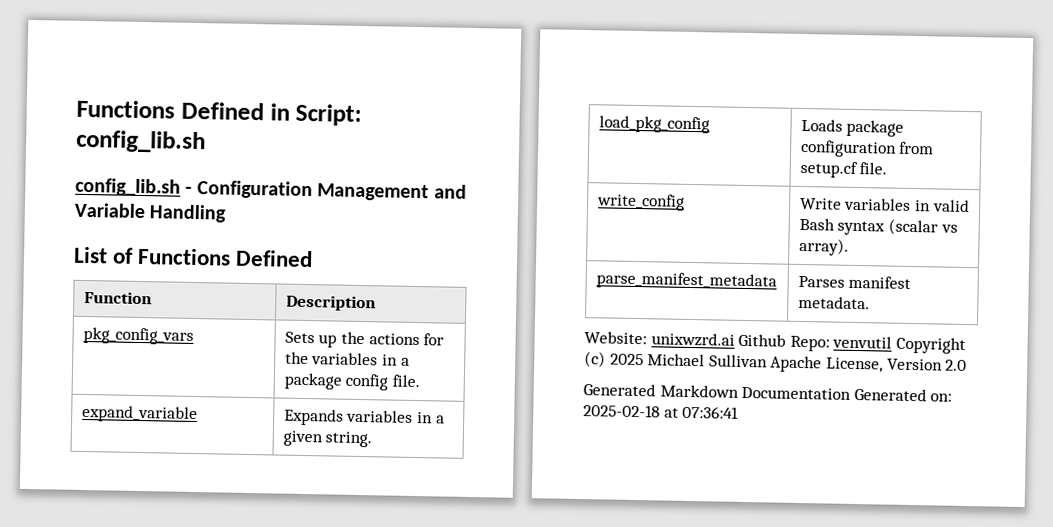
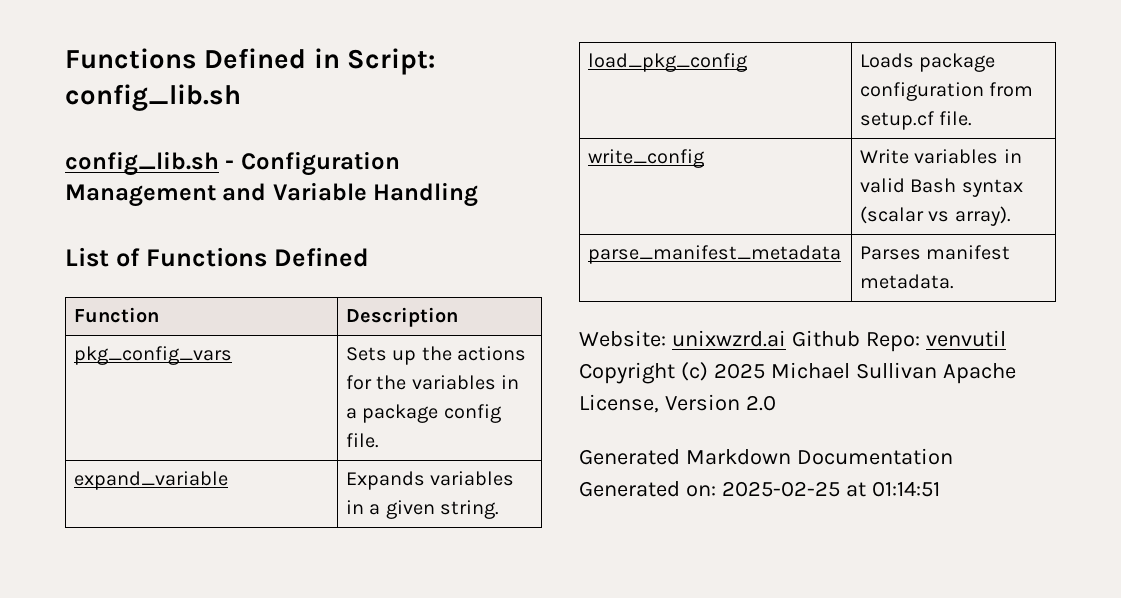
[583,404,740,419] 2025-02-18 at 07:36:41 -> [721,481,940,497] 2025-02-25 at 01:14:51

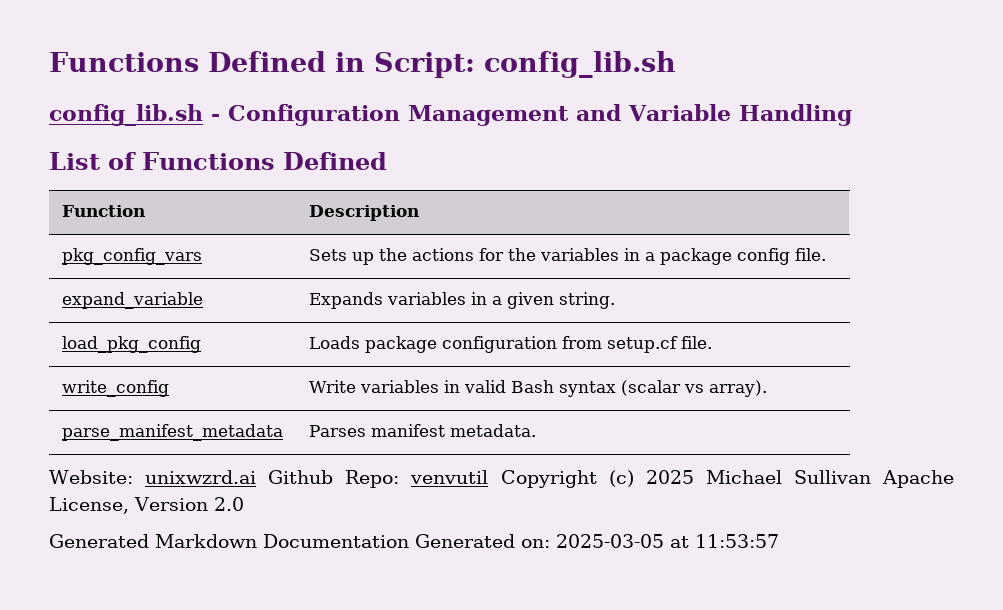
[721,481,940,497] 2025-02-25 at 01:14:51 -> [556,534,779,548] 2025-03-05 at 11:53:57

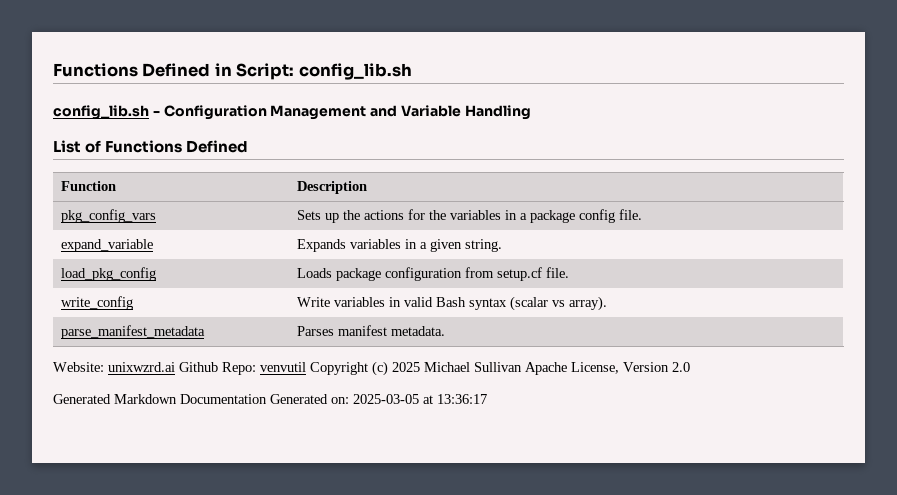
[695,534,779,548] 11:53:57 -> [437,394,487,404] 13:36:17

